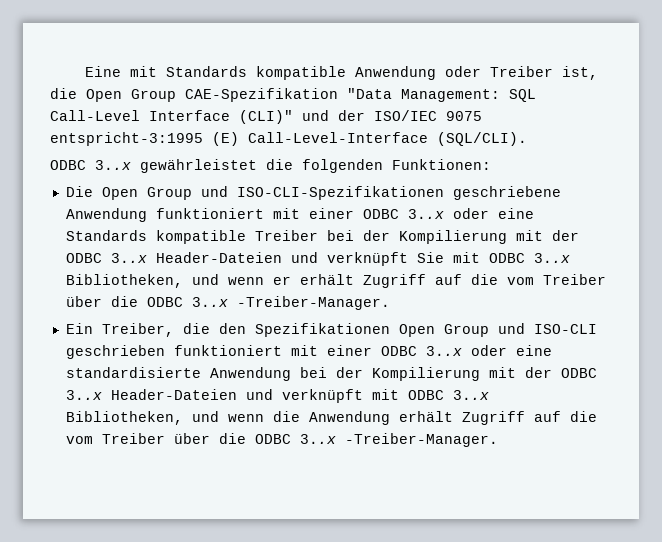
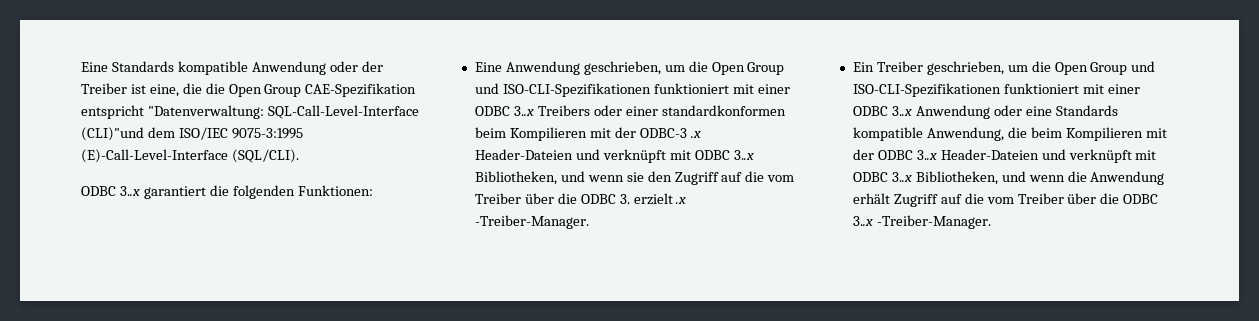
[84,66,157,77] Eine mit -> [81,62,108,72] Eine
[489,66,598,80] [50,88,536,102] [50,110,482,124] [50,132,428,146] Treiber ist, die Open Group CAE-Spezifikation "Data Management: SQL Call-Level Interface (CLI)" und der ISO/IEC 9075 entspricht-3:1995 (E) Call-Level-Interface -> [361,61,383,72] [81,83,417,97] [81,105,419,119] [81,127,303,141] [81,149,228,163] der Treiber ist eine, die die Open Group CAE-Spezifikation entspricht "Datenverwaltung: SQL-Call-Level-Interface (CLI)"und dem ISO/IEC 9075-3:1995 (E)-Call-Level-Interface
[140,159,257,173] gewährleistet -> [143,186,206,199] garantiert
[65,186,561,200] [65,208,534,222] [65,230,579,244] [65,252,570,266] [65,274,606,288] [65,296,228,307] Die Open Group und ISO-CLI-Spezifikationen geschriebene Anwendung funktioniert mit einer ODBC 3..x oder eine Standards kompatible Treiber bei der Kompilierung mit der ODBC 3..x Header-Dateien und verknüpft Sie mit ODBC 3..x Bibliotheken, und wenn er erhält Zugriff auf die vom Treiber über die ODBC 3..x -> [474,61,785,75] [474,83,790,97] [474,105,786,116] [474,127,701,141] [474,149,754,163] [474,171,795,185] [474,193,687,205] Eine Anwendung geschrieben, um die Open Group und ISO-CLI-Spezifikationen funktioniert mit einer ODBC 3..x Treibers oder einer standardkonformen beim Kompilieren mit der ODBC-3 .x Header-Dateien und verknüpft mit ODBC 3..x Bibliotheken, und wenn sie den Zugriff auf die vom Treiber über die ODBC 3. erzielt .x
[101,323,597,337] [65,345,552,359] [65,367,480,381] Treiber, die den Spezifikationen Open Group und ISO-CLI geschrieben funktioniert mit einer ODBC 3..x oder eine standardisierte Anwendung bei der Kompilierung -> [876,61,1156,75] [852,83,1140,97] [852,105,1118,119] [852,127,1143,141] Treiber geschrieben, um die Open Group und ISO-CLI-Spezifikationen funktioniert mit einer ODBC 3..x Anwendung oder eine Standards kompatible Anwendung, die beim Kompilieren

